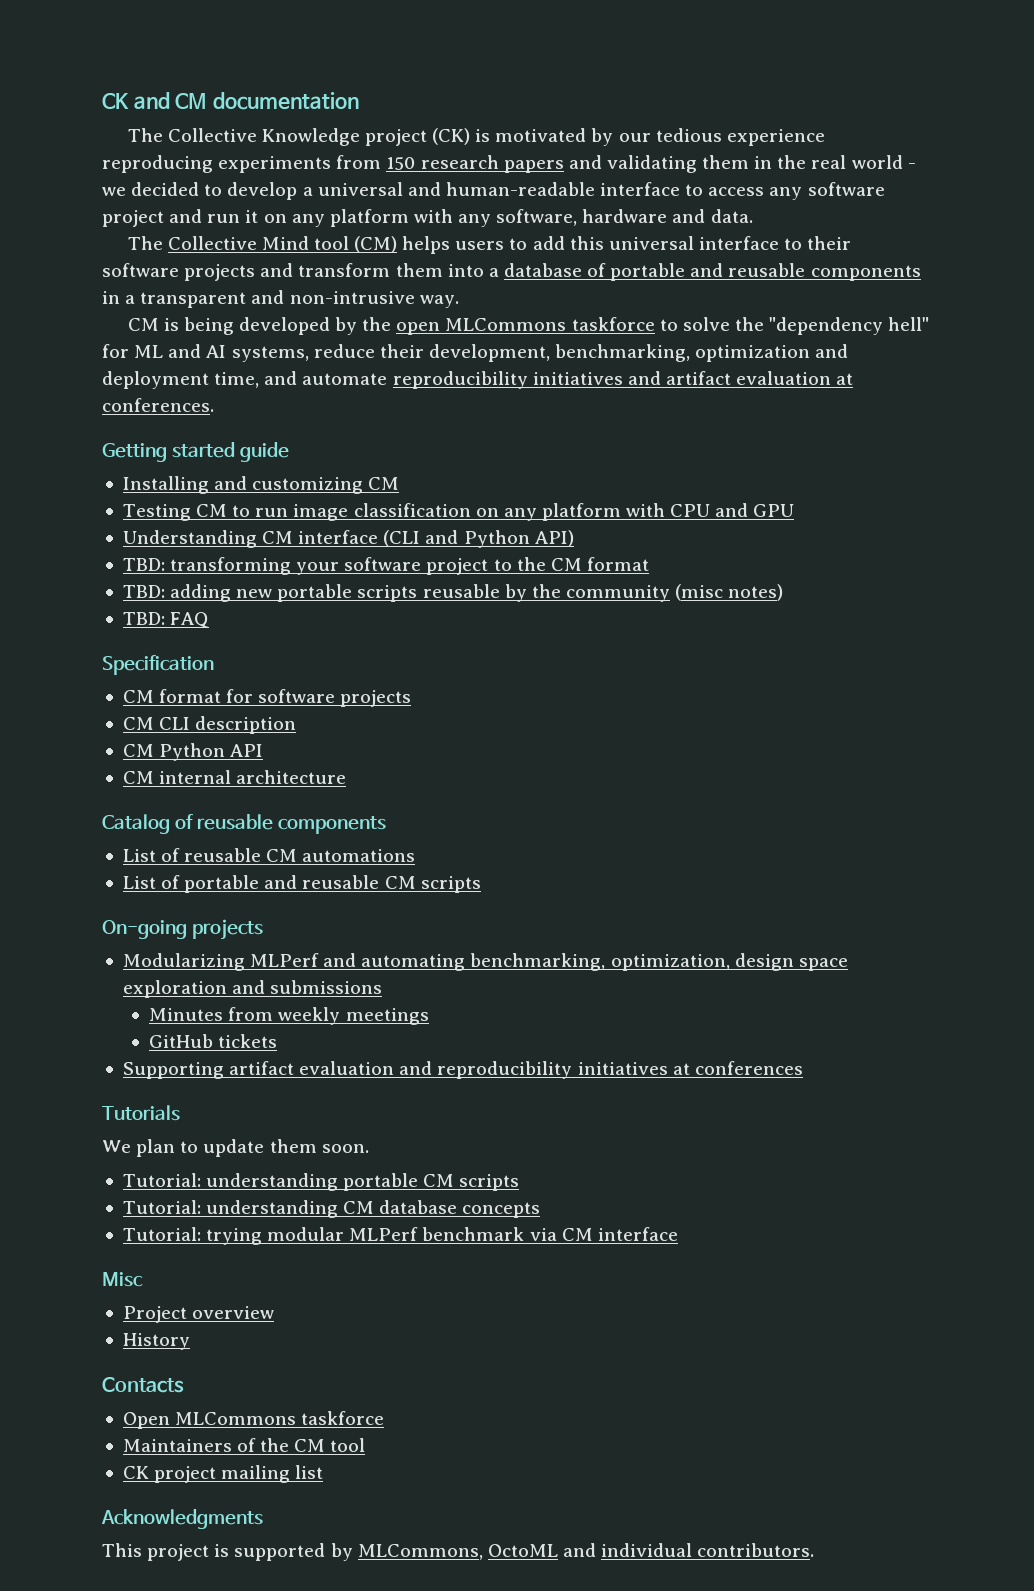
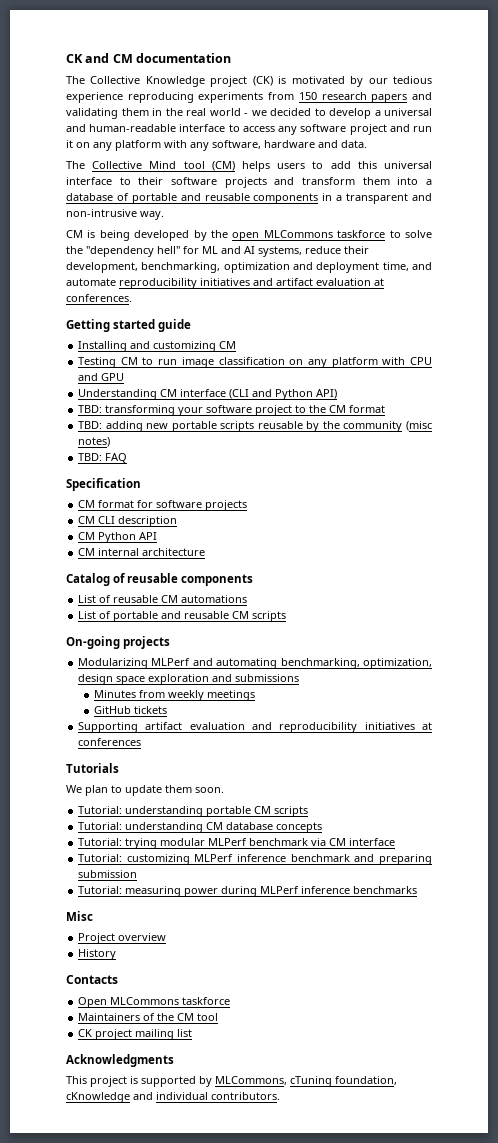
(678, 1234) none -> [78,854,432,865] [78,870,138,878] [78,886,418,897] // Tutorial: customizing MLPerf inference benchmark and preparing submission // Tutorial: measuring power during MLPerf inference benchmarks
[487,1544,558,1557] OctoML -> [290,1076,397,1087] [66,1092,130,1103] cTuning foundation, cKnowledge

